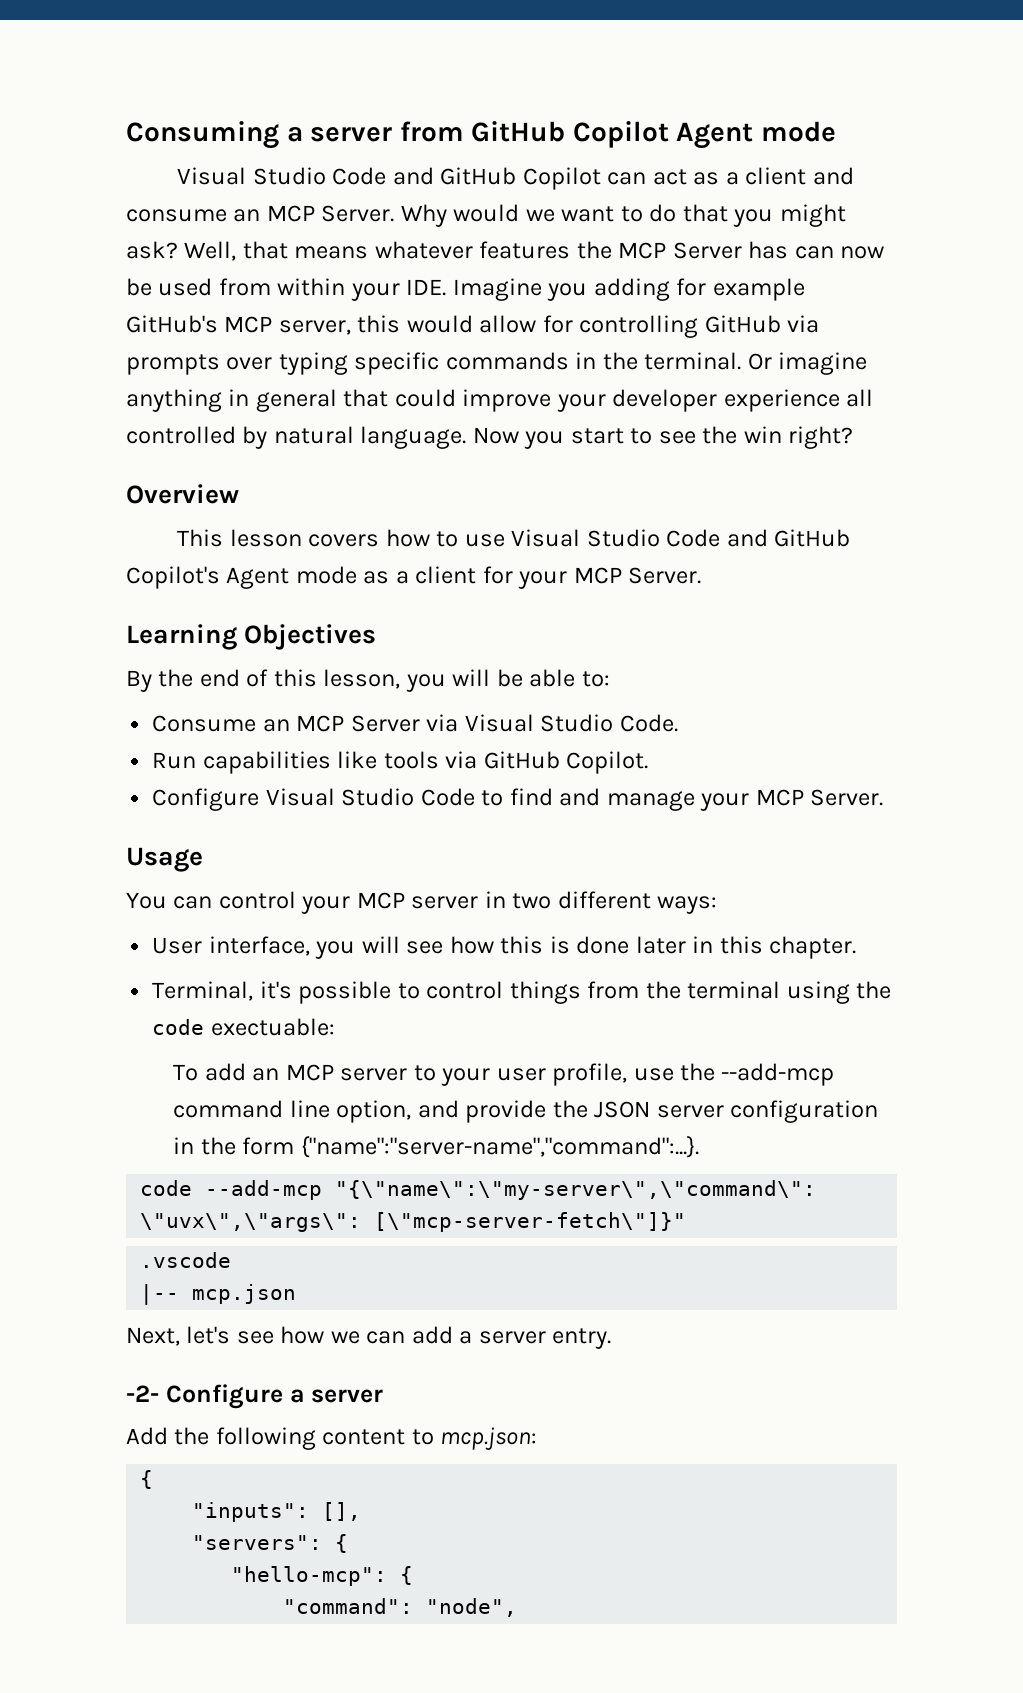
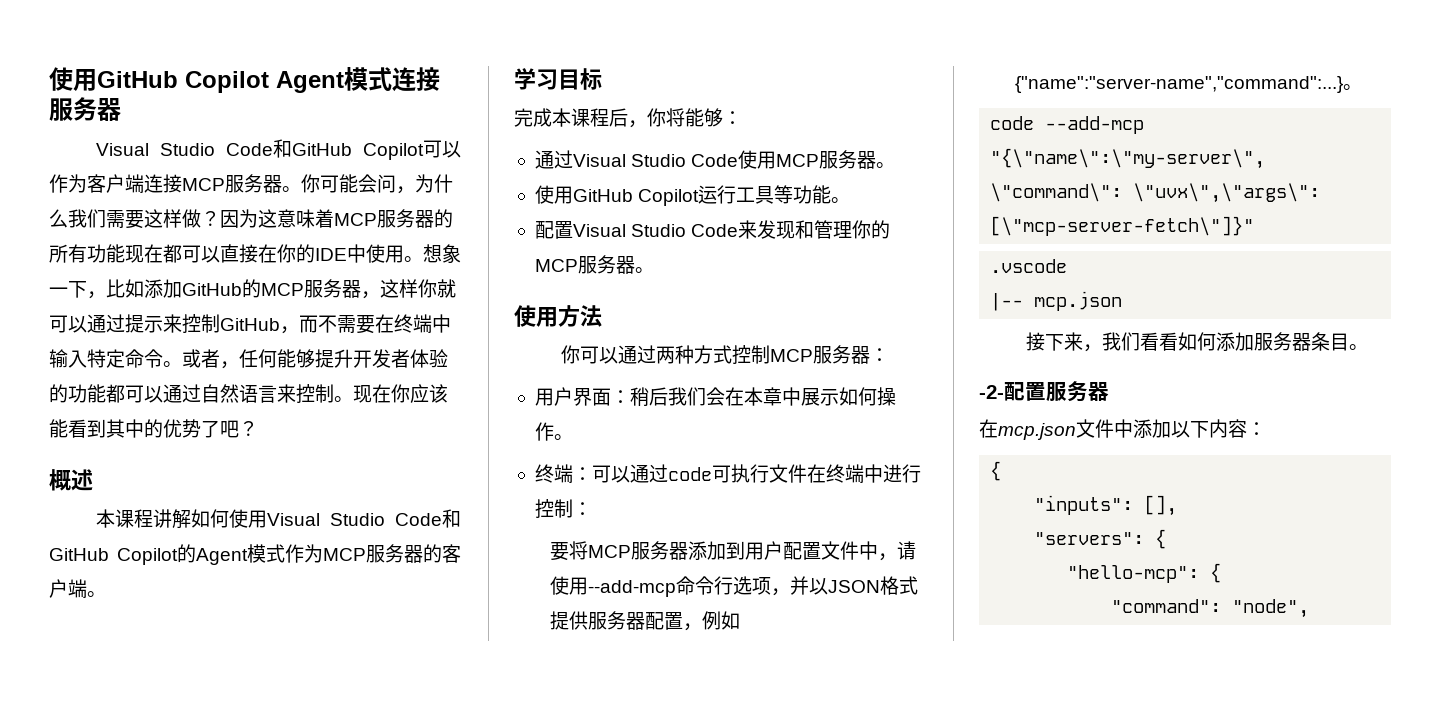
[126,121,836,149] [177,167,854,190] [126,204,846,227] [126,241,885,261] [126,278,805,301] [126,315,820,338] [126,352,868,375] [126,389,874,412] [126,426,854,449] [126,484,239,504] [177,529,851,547] [126,566,702,589] [126,624,377,650] [126,669,610,692] [152,714,678,732] [152,751,649,774] [152,788,884,811] [126,847,203,872] [126,891,718,914] [152,936,857,959] [152,981,892,1004] [152,1018,335,1036] [173,1063,835,1086] [173,1100,879,1123] [173,1136,699,1158] Consuming a server from GitHub Copilot Agent mode // Visual Studio Code and GitHub Copilot can act as a client and consume an MCP Server. Why would we want to do that you might ask? Well, that means whatever features the MCP Server has can now be used from within your IDE. Imagine you adding for example GitHub's MCP server, this would allow for controlling GitHub via prompts over typing specific commands in the terminal. Or imagine anything in general that could improve your developer experience all controlled by natural language. Now you start to see the win right? // Overview // This lesson covers how to use Visual Studio Code and GitHub Copilot's Agent mode as a client for your MCP Server. // Learning Objectives // By the end of this lesson, you will be able to: // Consume an MCP Server via Visual Studio Code. // Run capabilities like tools via GitHub Copilot. // Configure Visual Studio Code to find and manage your MCP Server. // Usage // You can control your MCP server in two different ways: // User interface, you will see how this is done later in this chapter. // Terminal, it's possible to control things from the terminal using the code exectuable: // To add an MCP server to your user profile, use the --add-mcp command line option, and provide the JSON server configuration in the form {"name":"server-name","command":...}. -> [49,67,440,93] [49,97,121,121] [95,139,461,160] [49,174,453,194] [49,209,453,229] [49,244,461,263] [49,279,456,299] [49,314,451,334] [49,349,448,369] [49,384,448,404] [49,419,258,438] [49,469,93,491] [95,509,461,529] [49,544,461,565] [49,579,106,598] [514,68,602,90] [514,108,742,128] [534,150,896,169] [534,185,851,206] [534,220,891,239] [534,255,654,274] [514,305,602,327] [560,345,889,365] [534,387,896,407] [534,422,573,441] [534,464,921,483] [534,499,592,519] [550,541,917,561] [550,576,919,597] [550,611,741,631] [1015,76,1363,93] 使用GitHub Copilot Agent模式连接服务器 // Visual Studio Code和GitHub Copilot可以作为客户端连接MCP服务器。你可能会问，为什么我们需要这样做？因为这意味着MCP服务器的所有功能现在都可以直接在你的IDE中使用。想象一下，比如添加GitHub的MCP服务器，这样你就可以通过提示来控制GitHub，而不需要在终端中输入特定命令。或者，任何能够提升开发者体验的功能都可以通过自然语言来控制。现在你应该能看到其中的优势了吧？ // 概述 // 本课程讲解如何使用Visual Studio Code和GitHub Copilot的Agent模式作为MCP服务器的客户端。 // 学习目标 // 完成本课程后，你将能够： // 通过Visual Studio Code使用MCP服务器。 // 使用GitHub Copilot运行工具等功能。 // 配置Visual Studio Code来发现和管理你的MCP服务器。 // 使用方法 // 你可以通过两种方式控制MCP服务器： // 用户界面：稍后我们会在本章中展示如何操作。 // 终端：可以通过code可执行文件在终端中进行控制： // 要将MCP服务器添加到用户配置文件中，请使用--add-mcp命令行选项，并以JSON格式提供服务器配置，例如{"name":"server-name","command":...}。
[126,1326,612,1349] [126,1384,384,1409] [126,1427,538,1450] Next, let's see how we can add a server entry. // -2- Configure a server // Add the following content to mcp.json: -> [1025,332,1368,352] [979,381,1109,402] [979,419,1266,440] 接下来，我们看看如何添加服务器条目。 // -2-配置服务器 // 在mcp.json文件中添加以下内容：

